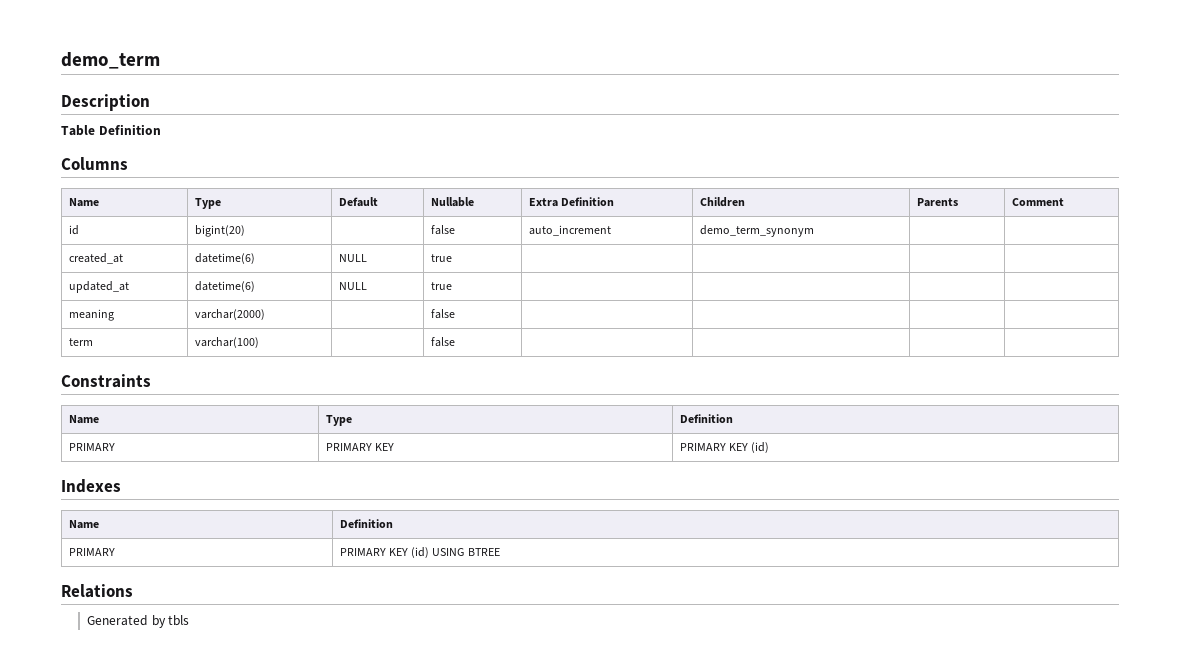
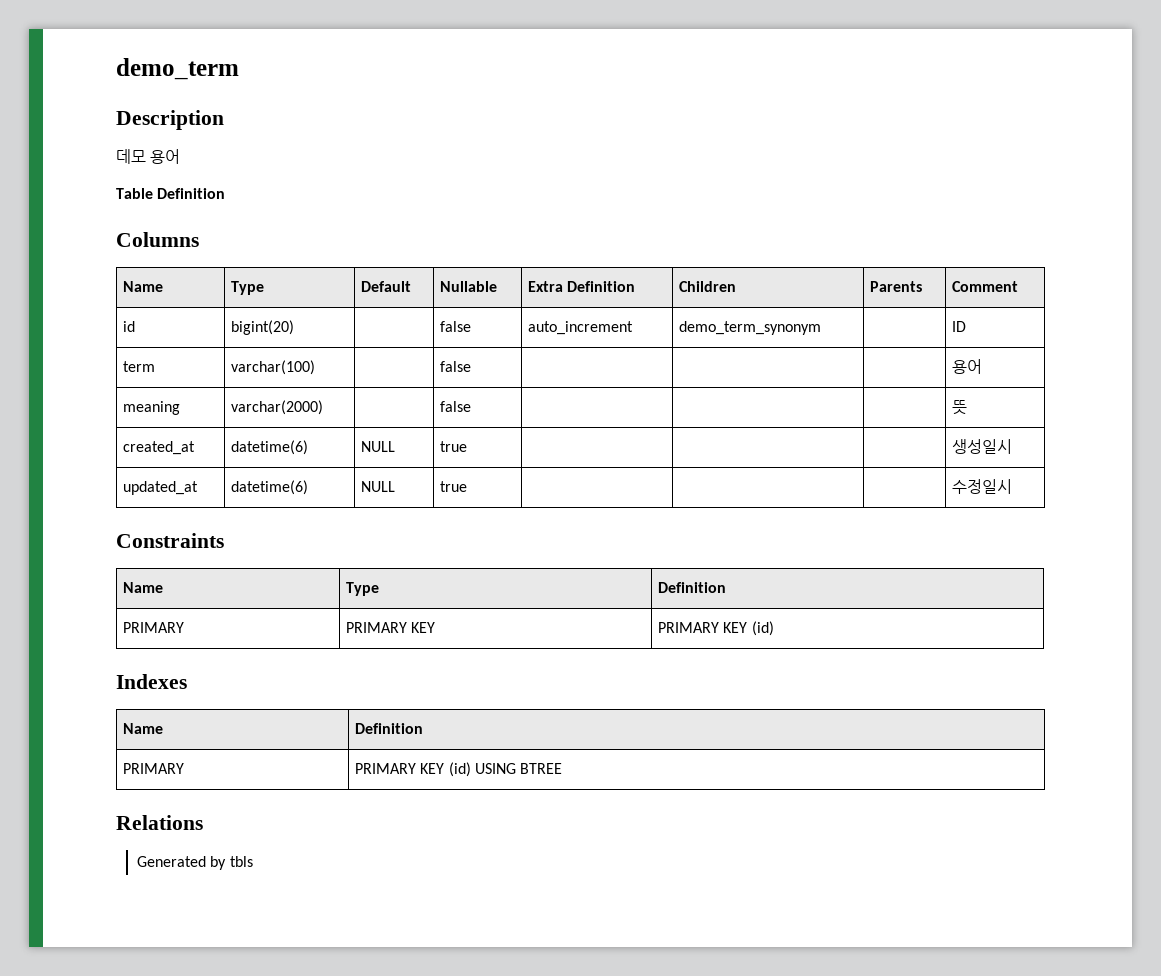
(150, 102) none -> [116,149,181,164] // 데모 용어
(814, 231) none -> [951,321,966,332] [122,361,155,372] [230,360,315,375] [439,361,471,372] [951,359,982,374] [122,401,180,415] [230,400,323,415] [439,401,471,412] [951,400,967,415] ID // term | varchar(100) | | false | | | | 용어 // meaning | varchar(2000) | | false | | | | 뜻
(452, 258) none -> [951,439,1012,454] 생성일시
[68,309,114,321] [194,309,265,320] [430,309,455,319] [68,338,93,346] [194,337,259,348] [430,337,455,347] // meaning | varchar(2000) | | false | | | | // term | varchar(100) | | false | | | | -> [951,479,1012,494] 수정일시

